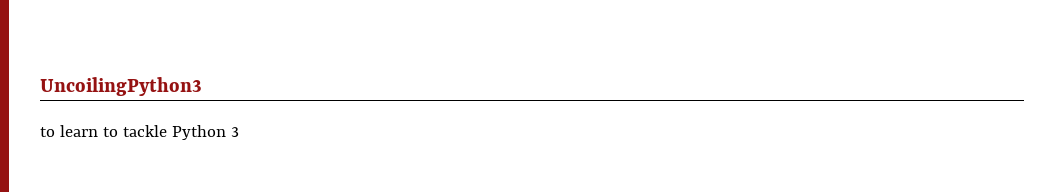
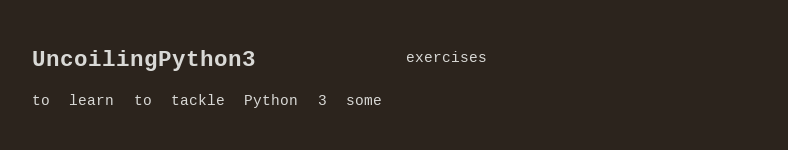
(239, 132) none -> [346,97,382,105] [406,51,487,62] some exercises

